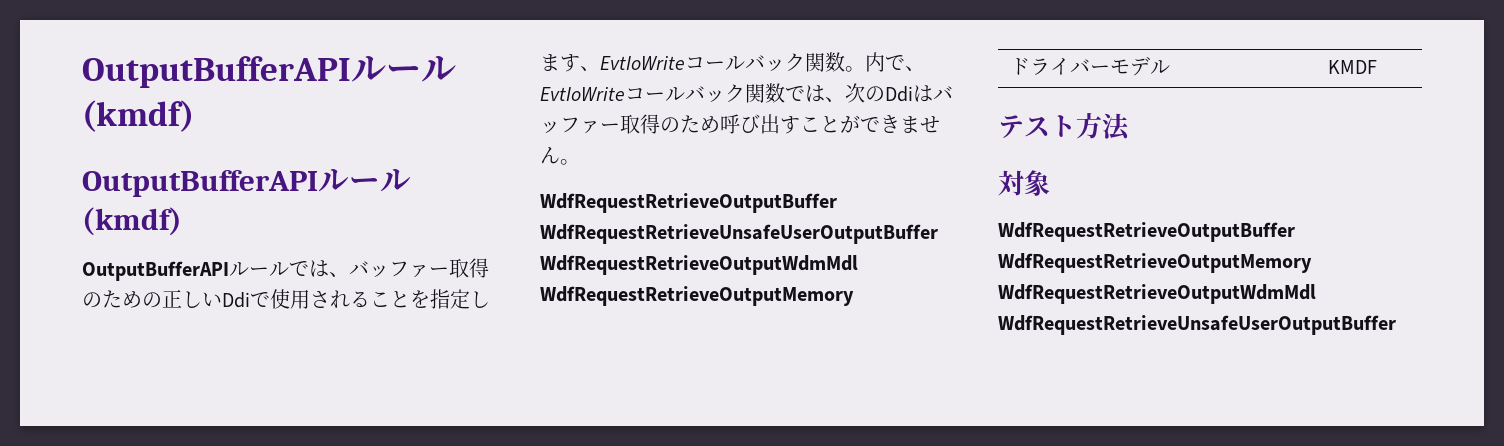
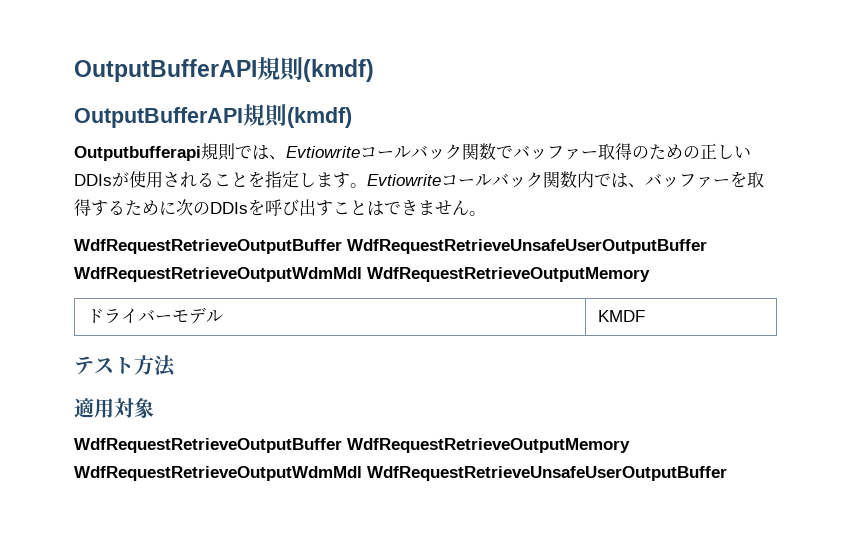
[82,56,456,88] [82,100,194,132] [82,169,411,197] [82,207,182,236] [82,260,349,281] OutputBufferAPIルール(kmdf) // OutputBufferAPIルール(kmdf) // OutputBufferAPIルールでは、 -> [74,57,374,82] [74,104,352,128] [74,143,513,161] OutputBufferAPI規則(kmdf) // OutputBufferAPI規則(kmdf) // Outputbufferapi規則では、Evtiowriteコールバック関数で
[222,292,270,308] Ddiで -> [74,172,129,187] DDIsが
[580,52,925,72] [540,83,953,103] [540,114,720,134] 、EvtIoWriteコールバック関数。内で、EvtIoWriteコールバック関数では、次のDdiはバッファー取得のため -> [350,171,764,188] [74,199,265,216] 。Evtiowriteコールバック関数内では、バッファーを取得するために次のDDIsを
[840,115,860,133] が -> [367,201,384,216] は
(1130, 127) none -> [74,398,114,418] 適用

